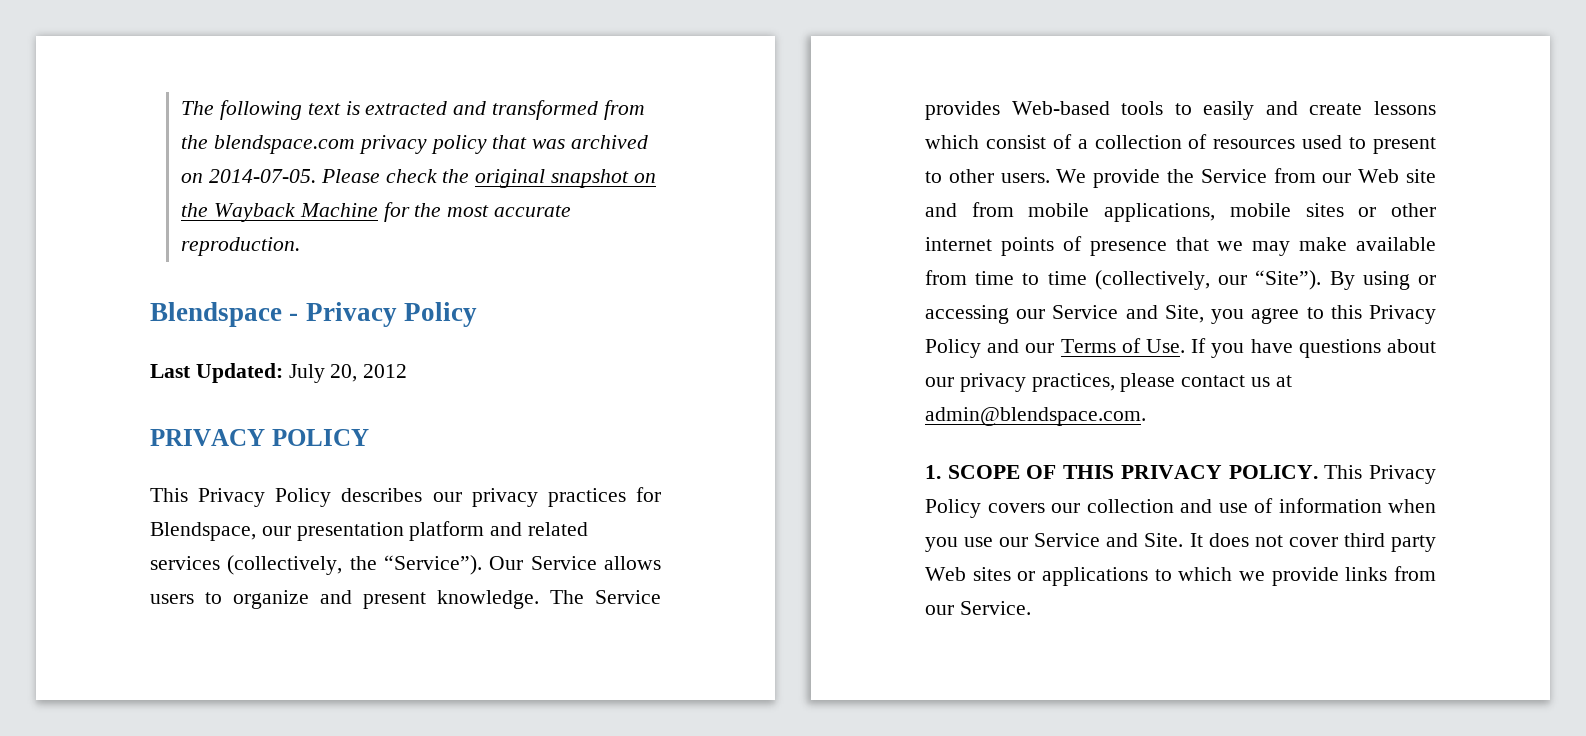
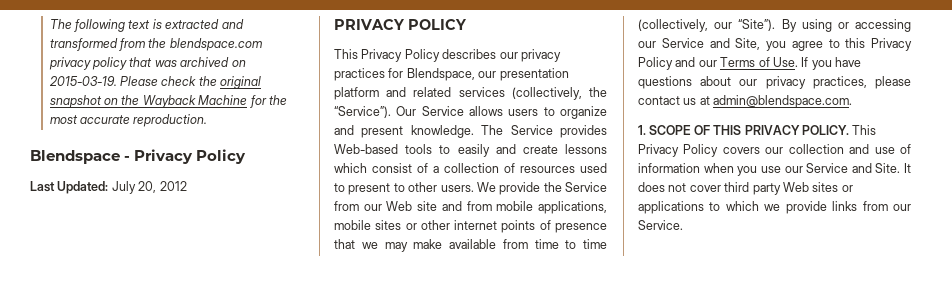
[208,169,316,183] 2014-07-05. -> [48,76,117,86] 2015-03-19.

